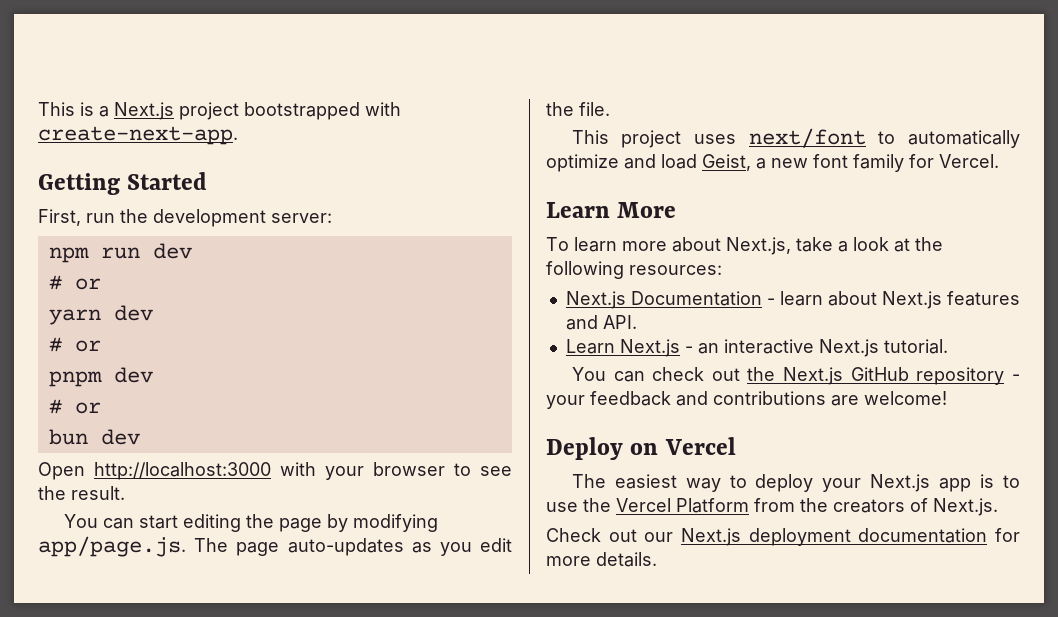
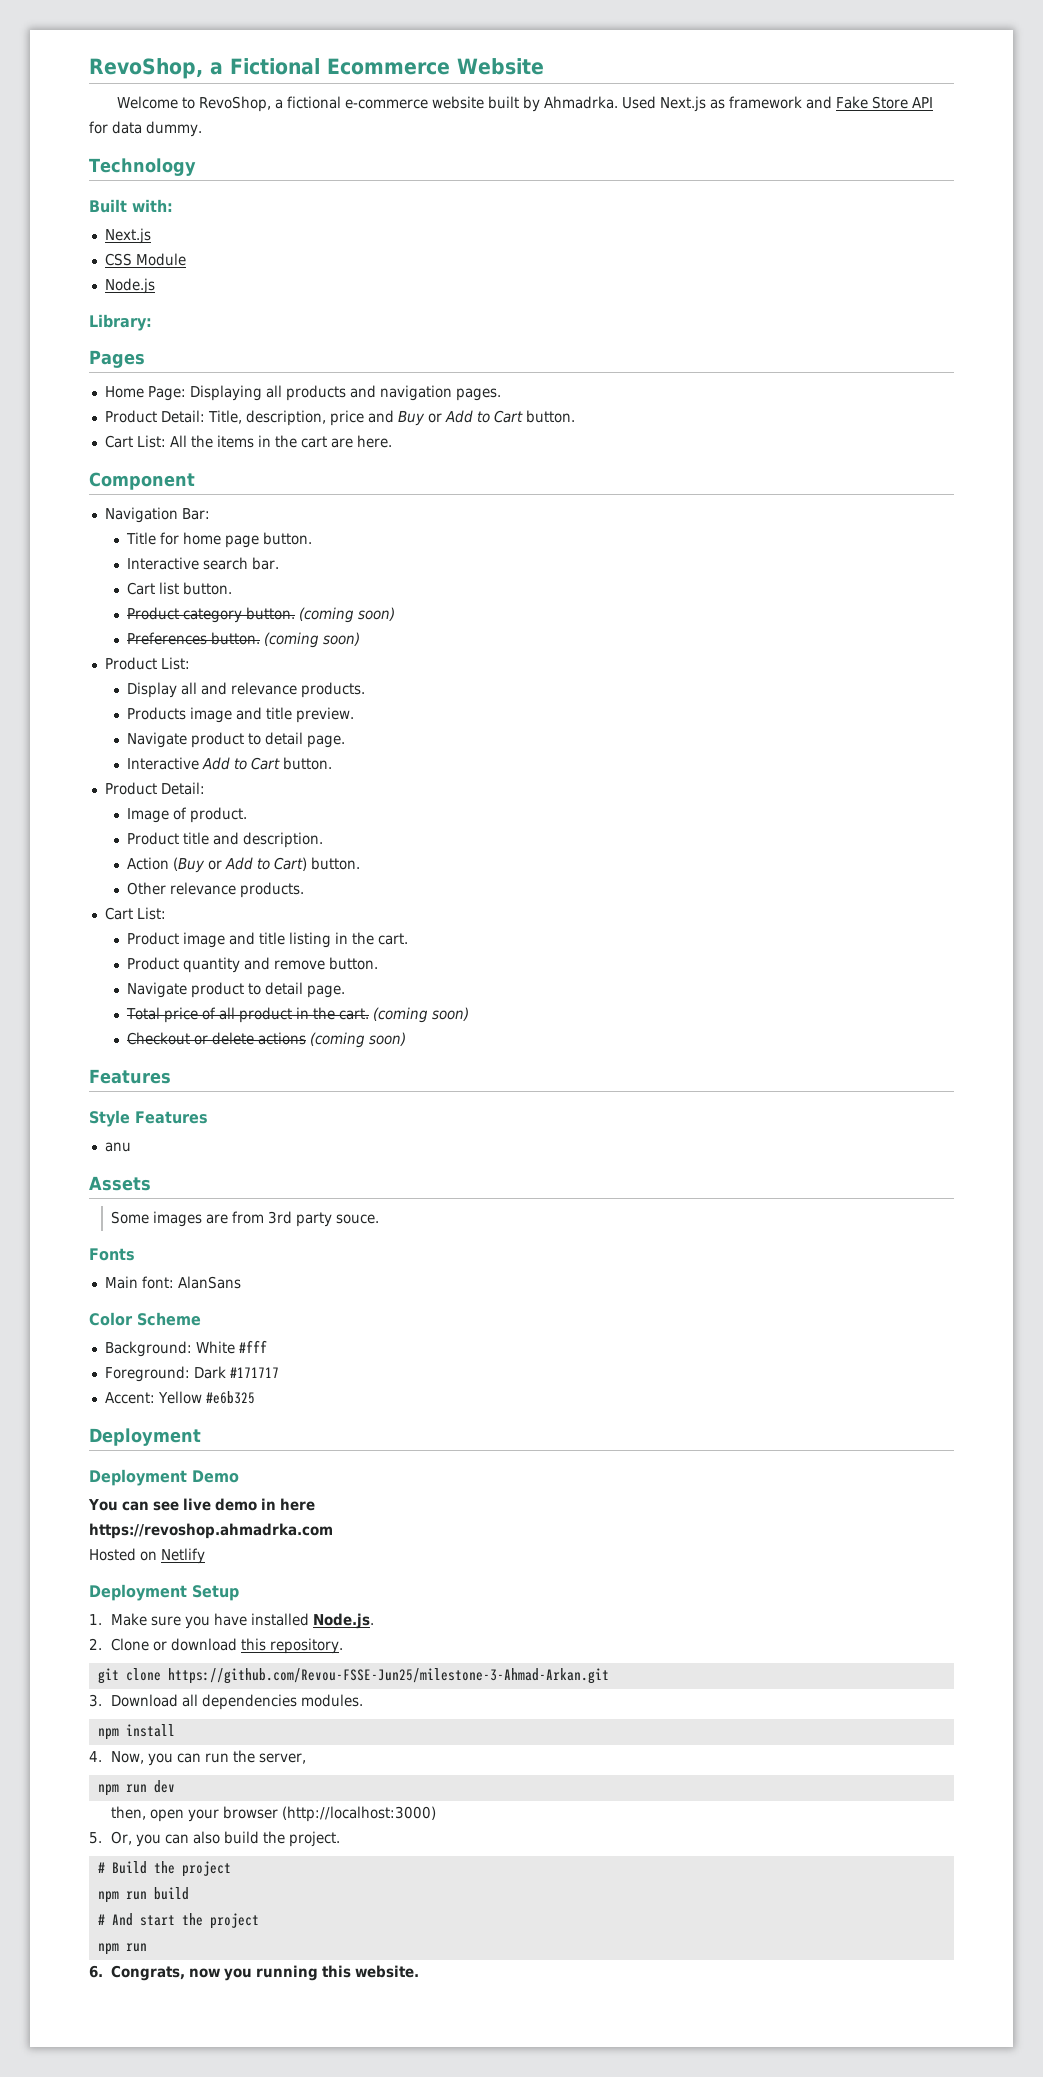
[38,102,401,120] [38,126,238,145] [38,172,208,195] [38,209,332,227] [48,243,192,263] [48,275,101,290] [48,305,153,325] [48,337,101,352] [48,367,153,387] [48,399,101,414] [48,429,140,445] [38,462,512,480] [38,486,125,500] [63,514,438,532] [38,536,512,557] [546,102,610,116] [571,128,1020,148] [546,154,999,172] [546,202,677,218] [546,237,943,255] [546,261,722,279] [565,291,1020,309] [565,315,637,330] [565,339,948,357] [571,367,1020,385] [546,391,947,409] [546,437,736,460] [571,474,1020,492] [546,498,998,516] [546,528,1020,546] [546,552,657,567] This is a Next.js project bootstrapped with create-next-app. // Getting Started // First, run the development server: // npm run dev // # or // yarn dev // # or // pnpm dev // # or // bun dev // Open http://localhost:3000 with your browser to see the result. // You can start editing the page by modifying app/page.js. The page auto-updates as you edit the file. // This project uses next/font to automatically optimize and load Geist, a new font family for Vercel. // Learn More // To learn more about Next.js, take a look at the following resources: // Next.js Documentation - learn about Next.js features and API. // Learn Next.js - an interactive Next.js tutorial. // You can check out the Next.js GitHub repository - your feedback and contributions are welcome! // Deploy on Vercel // The easiest way to deploy your Next.js app is to use the Vercel Platform from the creators of Next.js. // Check out our Next.js deployment documentation for more details. -> [89,58,544,79] [117,96,934,112] [89,121,202,137] [89,158,196,176] [89,199,173,213] [104,228,151,244] [104,253,186,266] [104,278,155,294] [89,314,152,331] [89,350,145,368] [104,385,501,401] [104,410,575,426] [104,435,392,448] [89,472,195,490] [104,507,210,523] [126,532,313,548] [127,557,280,570] [127,582,233,595] [127,607,396,623] [127,632,361,648] [104,657,190,670] [127,682,366,698] [127,707,355,723] [127,732,346,748] [127,757,333,770] [104,782,205,795] [127,807,248,823] [127,832,324,848] [127,857,361,873] [127,882,305,898] [104,907,166,920] [127,932,409,948] [127,957,379,973] [127,982,346,998] [126,1007,470,1023] [127,1032,407,1048] [89,1069,171,1084] [89,1110,208,1127] [104,1142,131,1152] [89,1176,151,1191] [111,1211,380,1227] [89,1248,135,1261] [104,1276,241,1289] [89,1312,201,1326] [104,1340,267,1357] [104,1366,279,1382] [104,1391,255,1404] [89,1428,201,1446] [89,1469,239,1486] [88,1498,315,1511] [89,1523,333,1539] [89,1548,205,1564] [89,1584,239,1601] [89,1613,375,1629] [89,1638,344,1654] [97,1668,609,1684] [89,1694,364,1710] [97,1724,175,1740] [89,1750,307,1766] [97,1780,175,1796] [111,1806,437,1822] [89,1831,341,1847] [97,1861,231,1877] [97,1887,189,1903] [97,1913,259,1929] [97,1943,147,1955] [89,1965,420,1981] RevoShop, a Fictional Ecommerce Website // Welcome to RevoShop, a fictional e-commerce website built by Ahmadrka. Used Next.js as framework and Fake Store API for data dummy. // Technology // Built with: // Next.js // CSS Module // Node.js // Library: // Pages // Home Page: Displaying all products and navigation pages. // Product Detail: Title, description, price and Buy or Add to Cart button. // Cart List: All the items in the cart are here. // Component // Navigation Bar: // Title for home page button. // Interactive search bar. // Cart list button. // Product category button. (coming soon) // Preferences button. (coming soon) // Product List: // Display all and relevance products. // Products image and title preview. // Navigate product to detail page. // Interactive Add to Cart button. // Product Detail: // Image of product. // Product title and description. // Action (Buy or Add to Cart) button. // Other relevance products. // Cart List: // Product image and title listing in the cart. // Product quantity and remove button. // Navigate product to detail page. // Total price of all product in the cart. (coming soon) // Checkout or delete actions (coming soon) // Features // Style Features // anu // Assets // Some images are from 3rd party souce. // Fonts // Main font: AlanSans // Color Scheme // Background: White #fff // Foreground: Dark #171717 // Accent: Yellow #e6b325 // Deployment // Deployment Demo // You can see live demo in here // https://revoshop.ahmadrka.com // Hosted on Netlify // Deployment Setup // 1. Make sure you have installed Node.js. // 2. Clone or download this repository. // git clone https://github.com/Revou-FSSE-Jun25/milestone-3-Ahmad-Arkan.git // 3. Download all dependencies modules. // npm install // 4. Now, you can run the server, // npm run dev // then, open your browser (http://localhost:3000) // 5. Or, you can also build the project. // # Build the project // npm run build // # And start the project // npm run // 6. Congrats, now you running this website.

